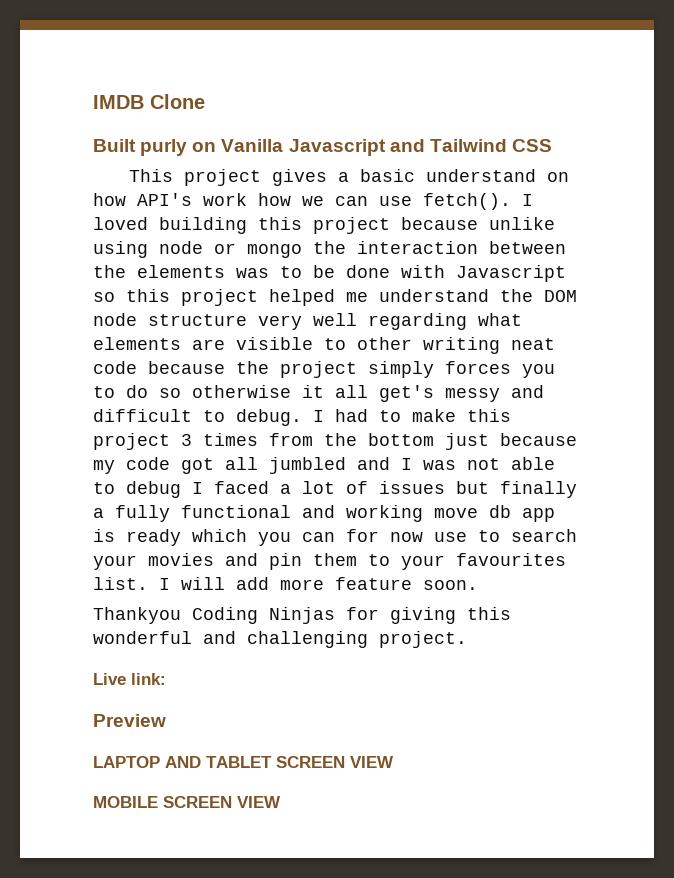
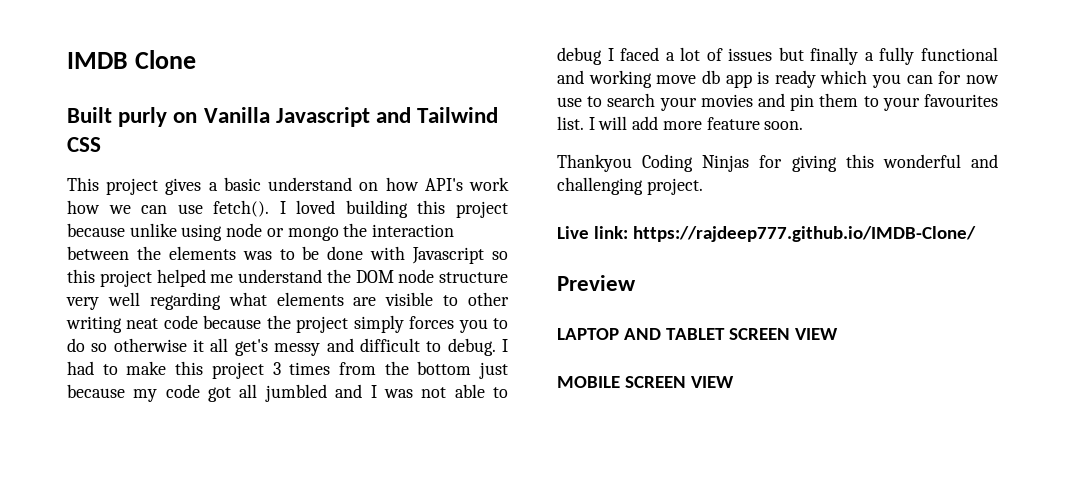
(166, 679) none -> [632,226,976,242] https://rajdeep777.github.io/IMDB-Clone/

